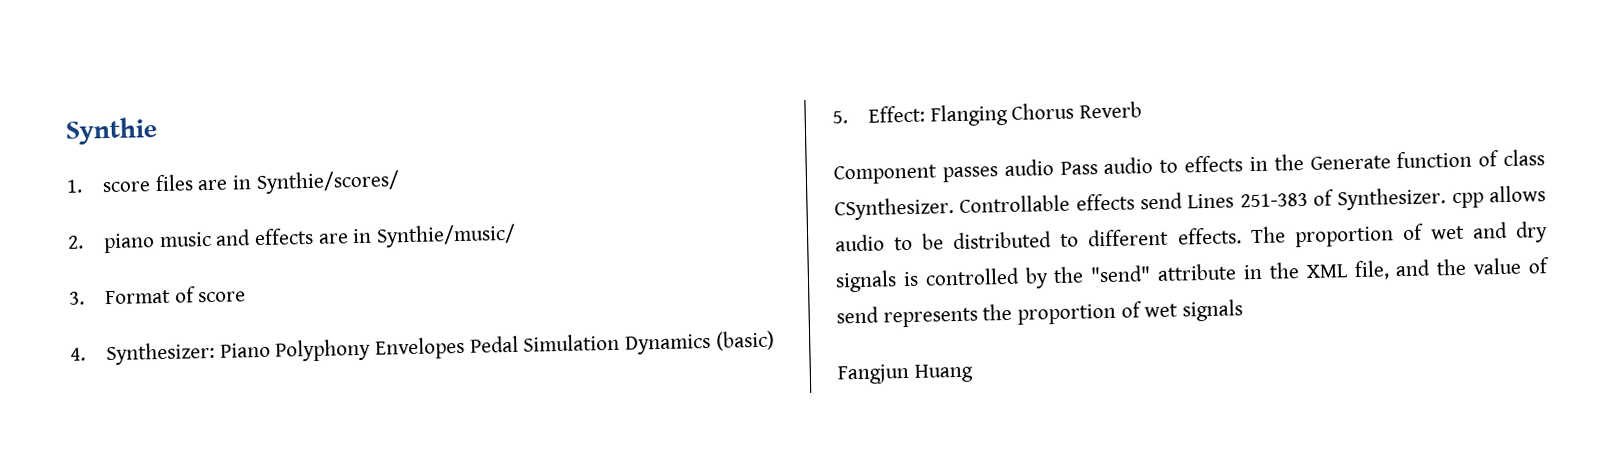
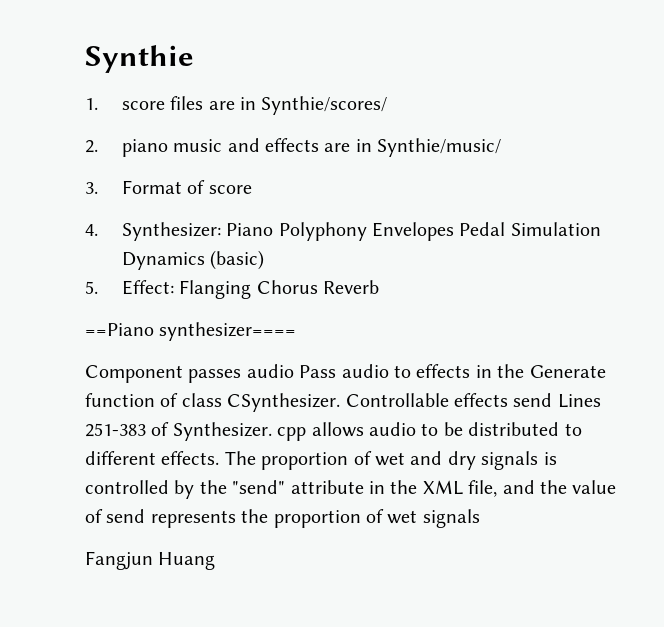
(1142, 110) none -> [85,322,297,341] // ==Piano synthesizer====

